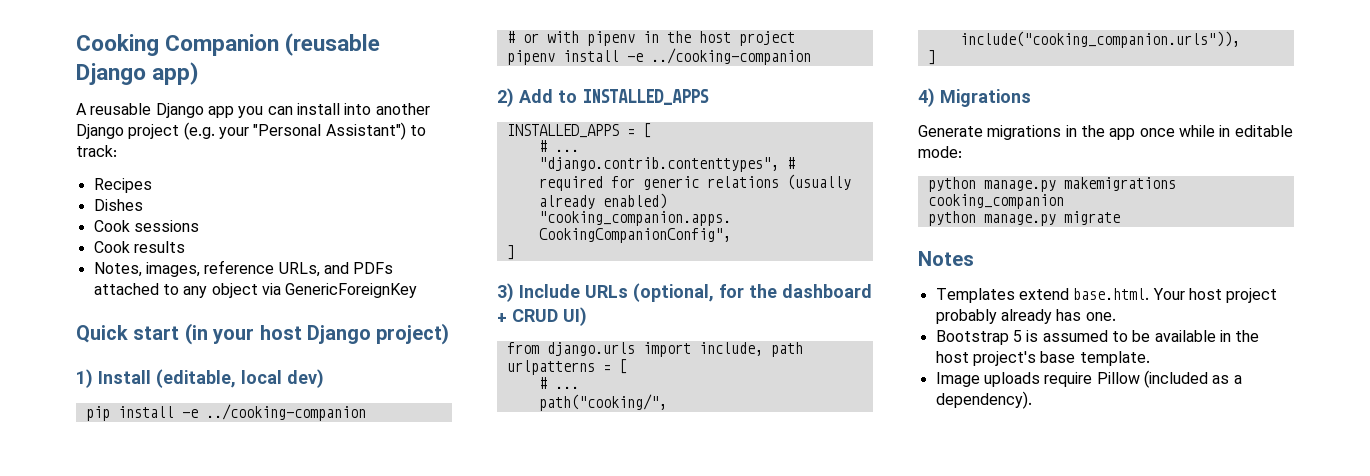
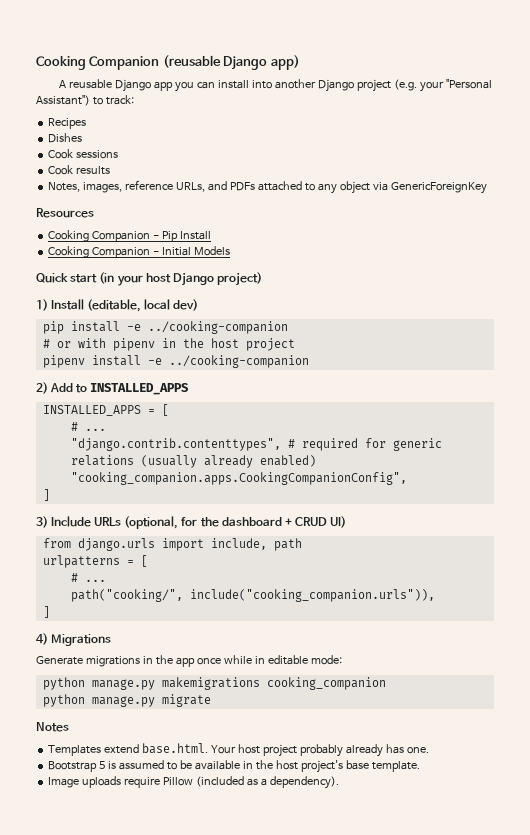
(418, 290) none -> [36,208,94,218] [48,230,211,242] [48,246,230,258] // Resources // Cooking Companion - Pip Install // Cooking Companion - Initial Models

